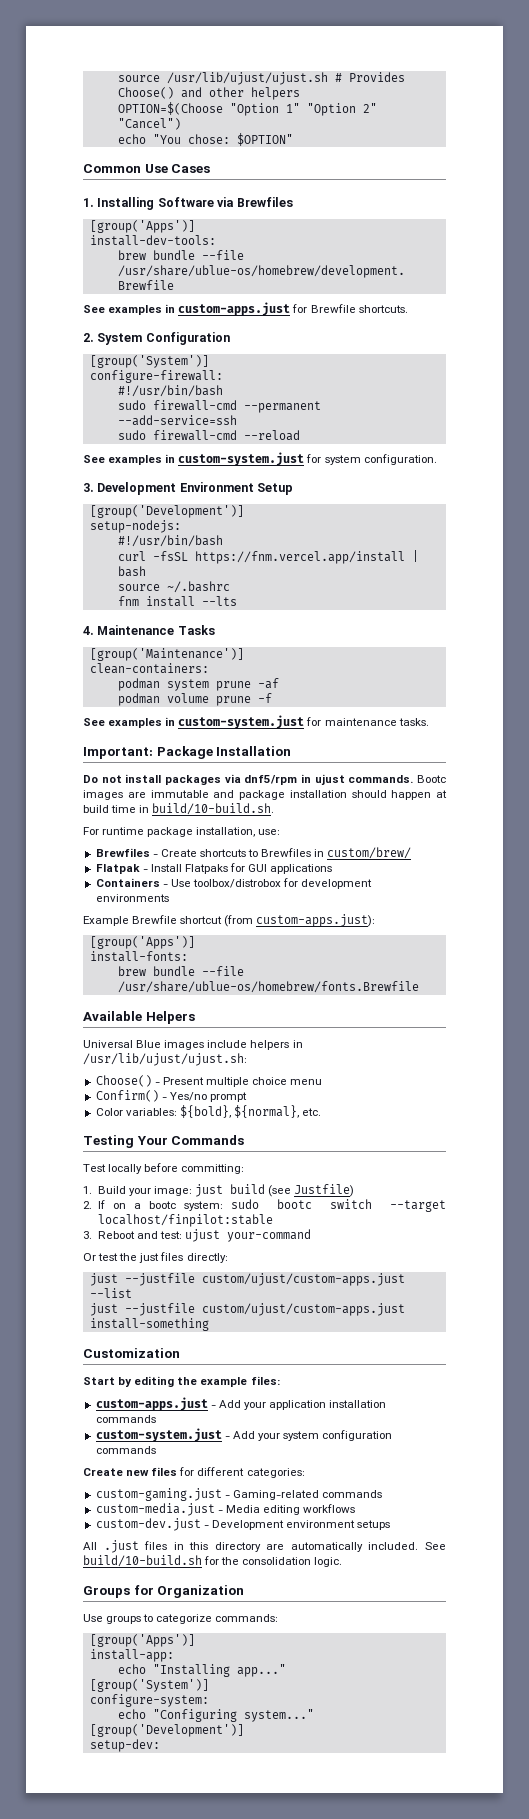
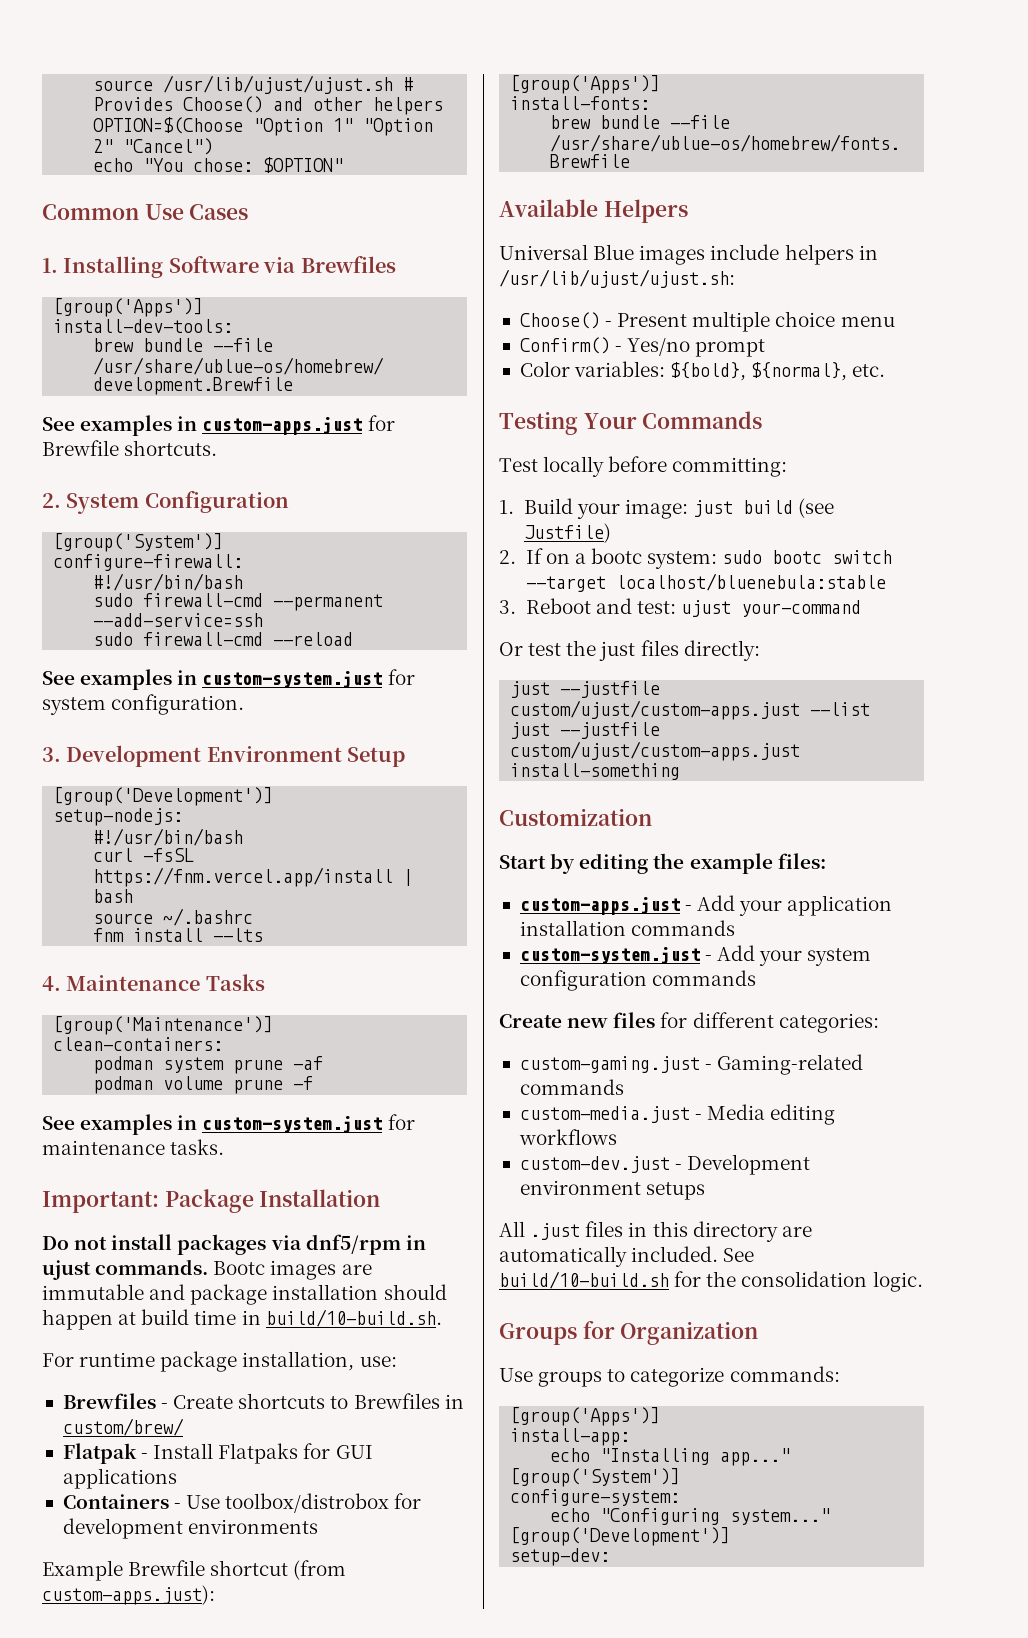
[97,1214,273,1227] localhost/finpilot:stable -> [615,573,886,591] localhost/bluenebula:stable

